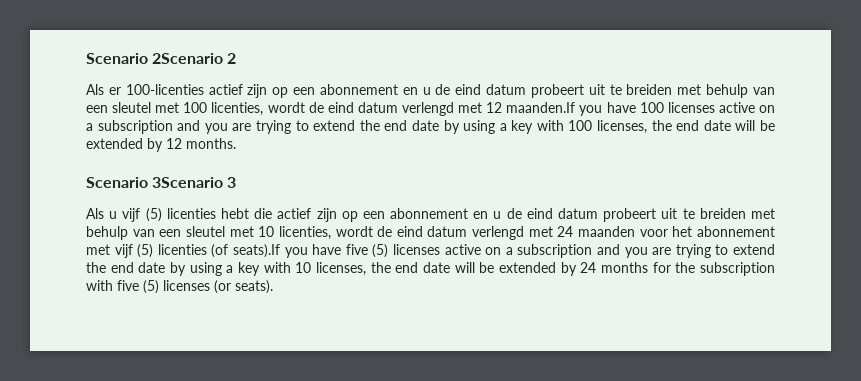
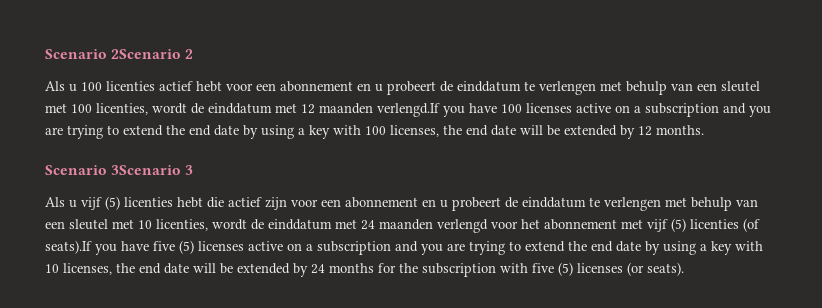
[108,84,673,98] er 100-licenties actief zijn op een abonnement en u de eind datum probeert uit te breiden -> [69,81,596,95] u 100 licenties actief hebt voor een abonnement en u probeert de einddatum te verlengen
[327,102,576,116] eind datum verlengd met 12 maanden.If -> [208,103,440,117] einddatum met 12 maanden verlengd.If
[341,208,746,222] op een abonnement en u de eind datum probeert uit te breiden -> [291,197,661,211] voor een abonnement en u probeert de einddatum te verlengen
[396,226,525,240] eind datum verlengd -> [268,219,332,230] einddatum
(636, 231) none -> [437,219,488,233] verlengd

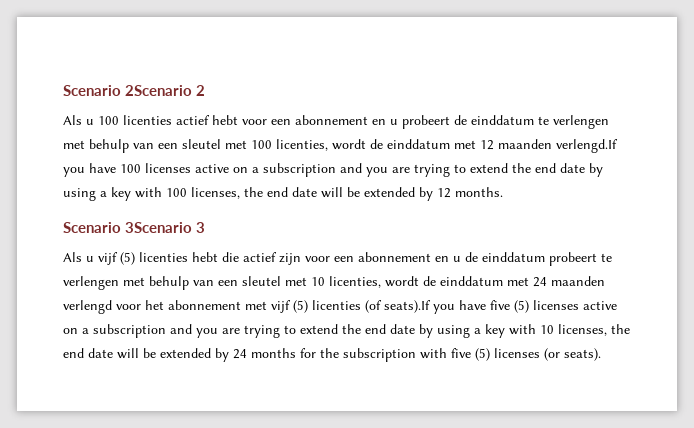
[452,197,586,211] probeert de einddatum -> [465,252,597,266] de einddatum probeert

